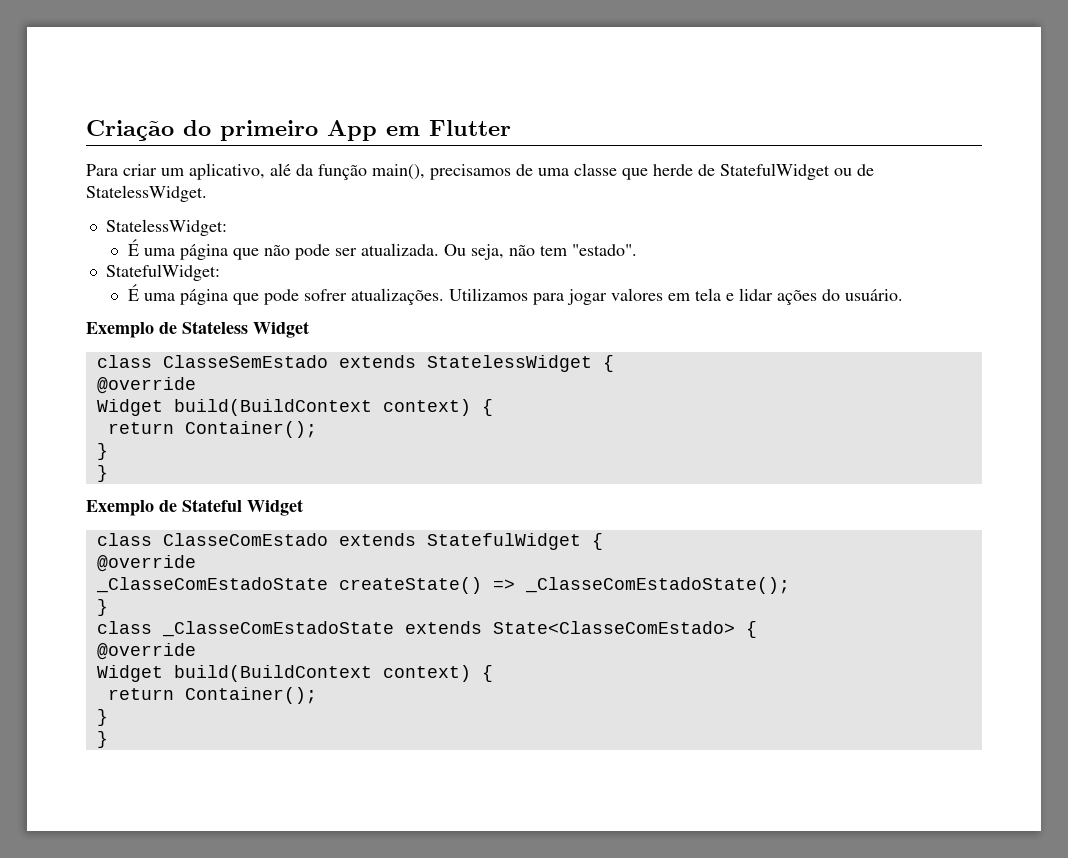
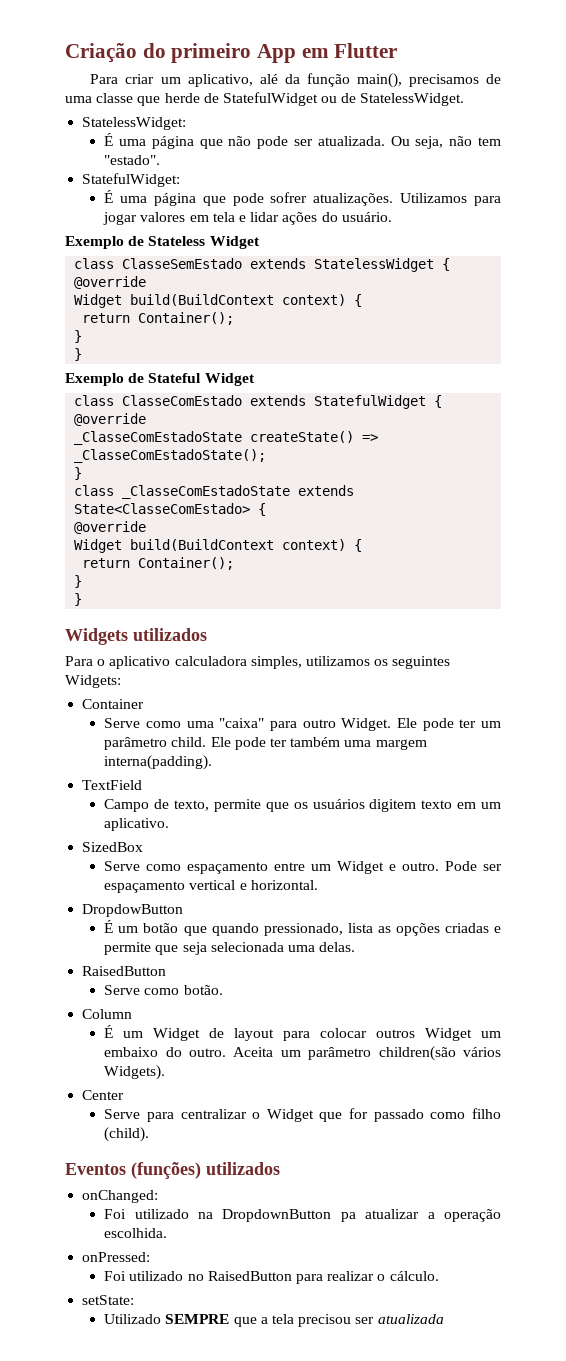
(108, 739) none -> [65,628,207,645] [65,656,451,669] [65,675,121,688] [82,699,145,709] [104,718,501,731] [104,737,427,750] [104,755,213,770] [82,780,143,790] [104,799,501,812] [104,818,170,831] [82,842,144,852] [104,861,503,874] [104,880,318,893] [82,904,184,917] [104,920,501,936] [104,942,356,955] [82,966,167,976] [104,985,223,995] [82,1009,133,1019] [104,1025,502,1041] [104,1046,501,1061] [104,1065,166,1080] [82,1090,125,1100] [104,1108,501,1122] [104,1127,150,1142] [65,1162,280,1179] [82,1190,159,1203] [104,1209,502,1222] [104,1228,168,1238] [82,1252,151,1262] [104,1271,439,1284] [82,1295,135,1305] [104,1314,444,1327] // Widgets utilizados // Para o aplicativo calculadora simples, utilizamos os seguintes Widgets: // Container // Serve como uma "caixa" para outro Widget. Ele pode ter um parâmetro child. Ele pode ter também uma margem interna(padding). // TextField // Campo de texto, permite que os usuários digitem texto em um aplicativo. // SizedBox // Serve como espaçamento entre um Widget e outro. Pode ser espaçamento vertical e horizontal. // DropdowButton // É um botão que quando pressionado, lista as opções criadas e permite que seja selecionada uma delas. // RaisedButton // Serve como botão. // Column // É um Widget de layout para colocar outros Widget um embaixo do outro. Aceita um parâmetro children(são vários Widgets). // Center // Serve para centralizar o Widget que for passado como filho (child). // Eventos (funções) utilizados // onChanged: // Foi utilizado na DropdownButton pa atualizar a operação escolhida. // onPressed: // Foi utilizado no RaisedButton para realizar o cálculo. // setState: // Utilizado SEMPRE que a tela precisou ser atualizada

